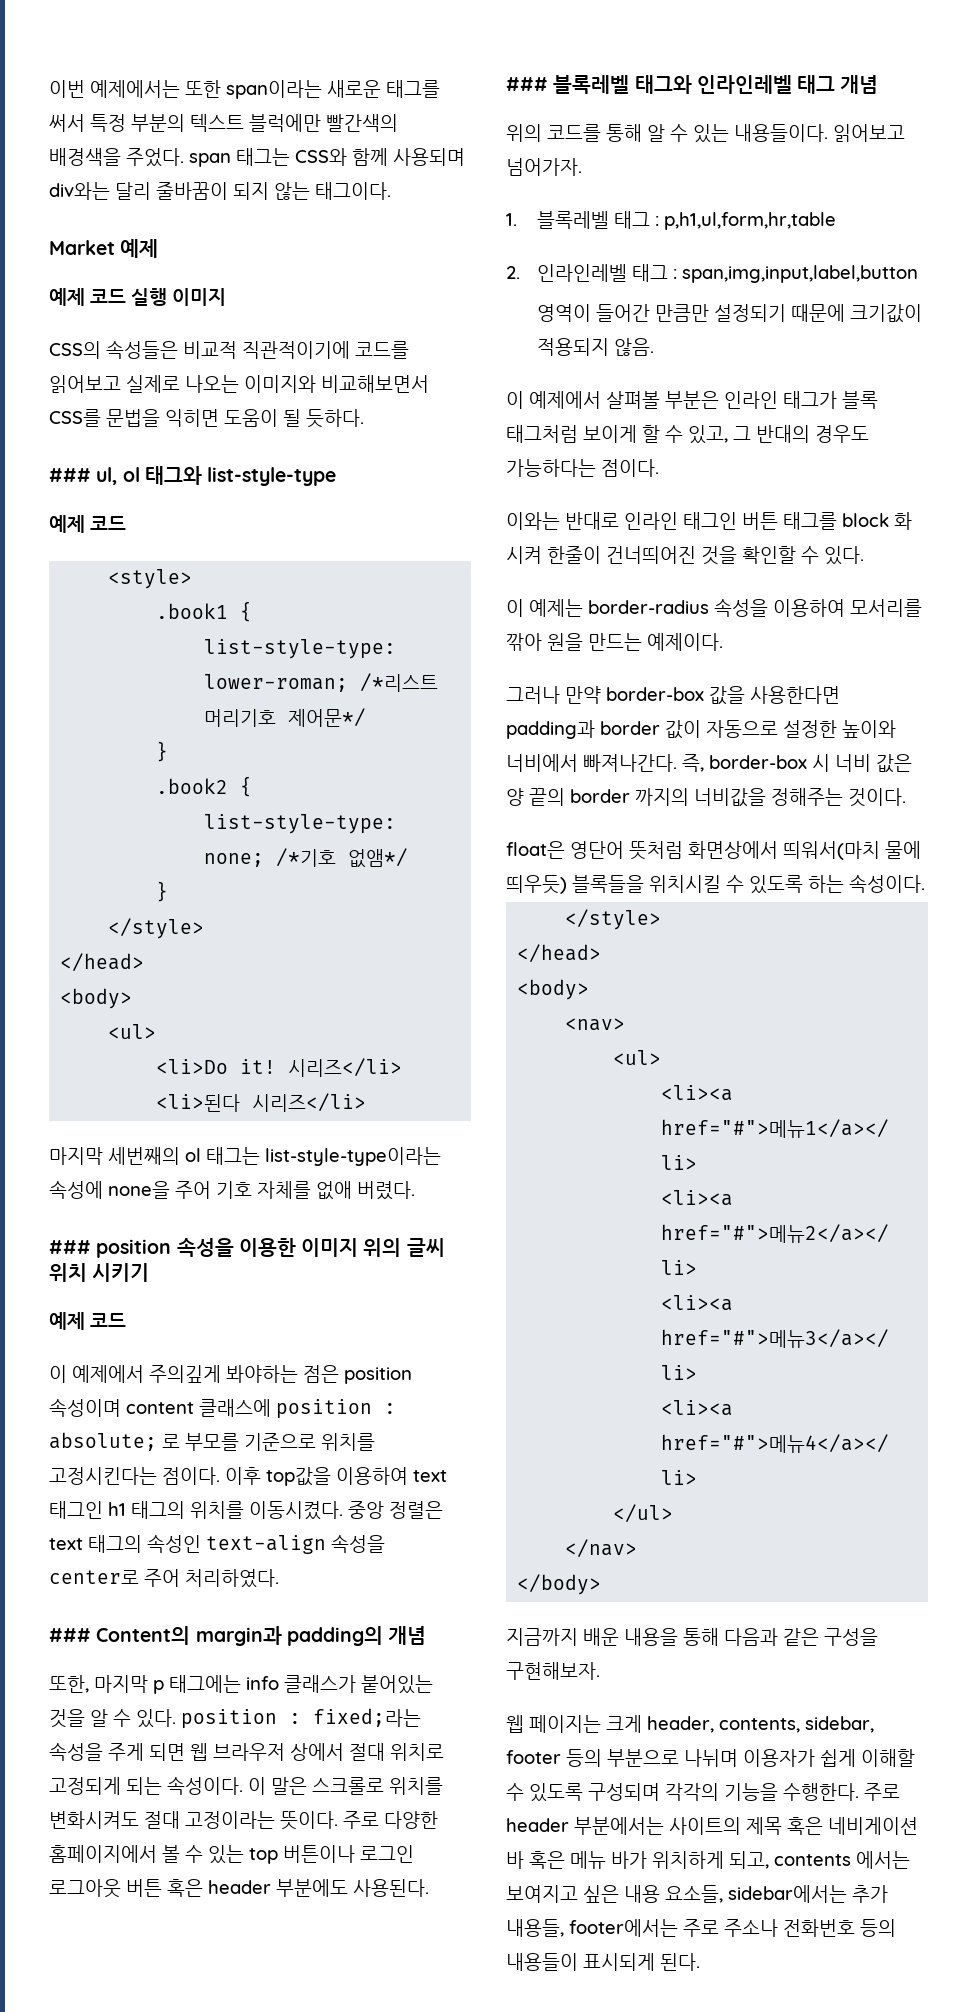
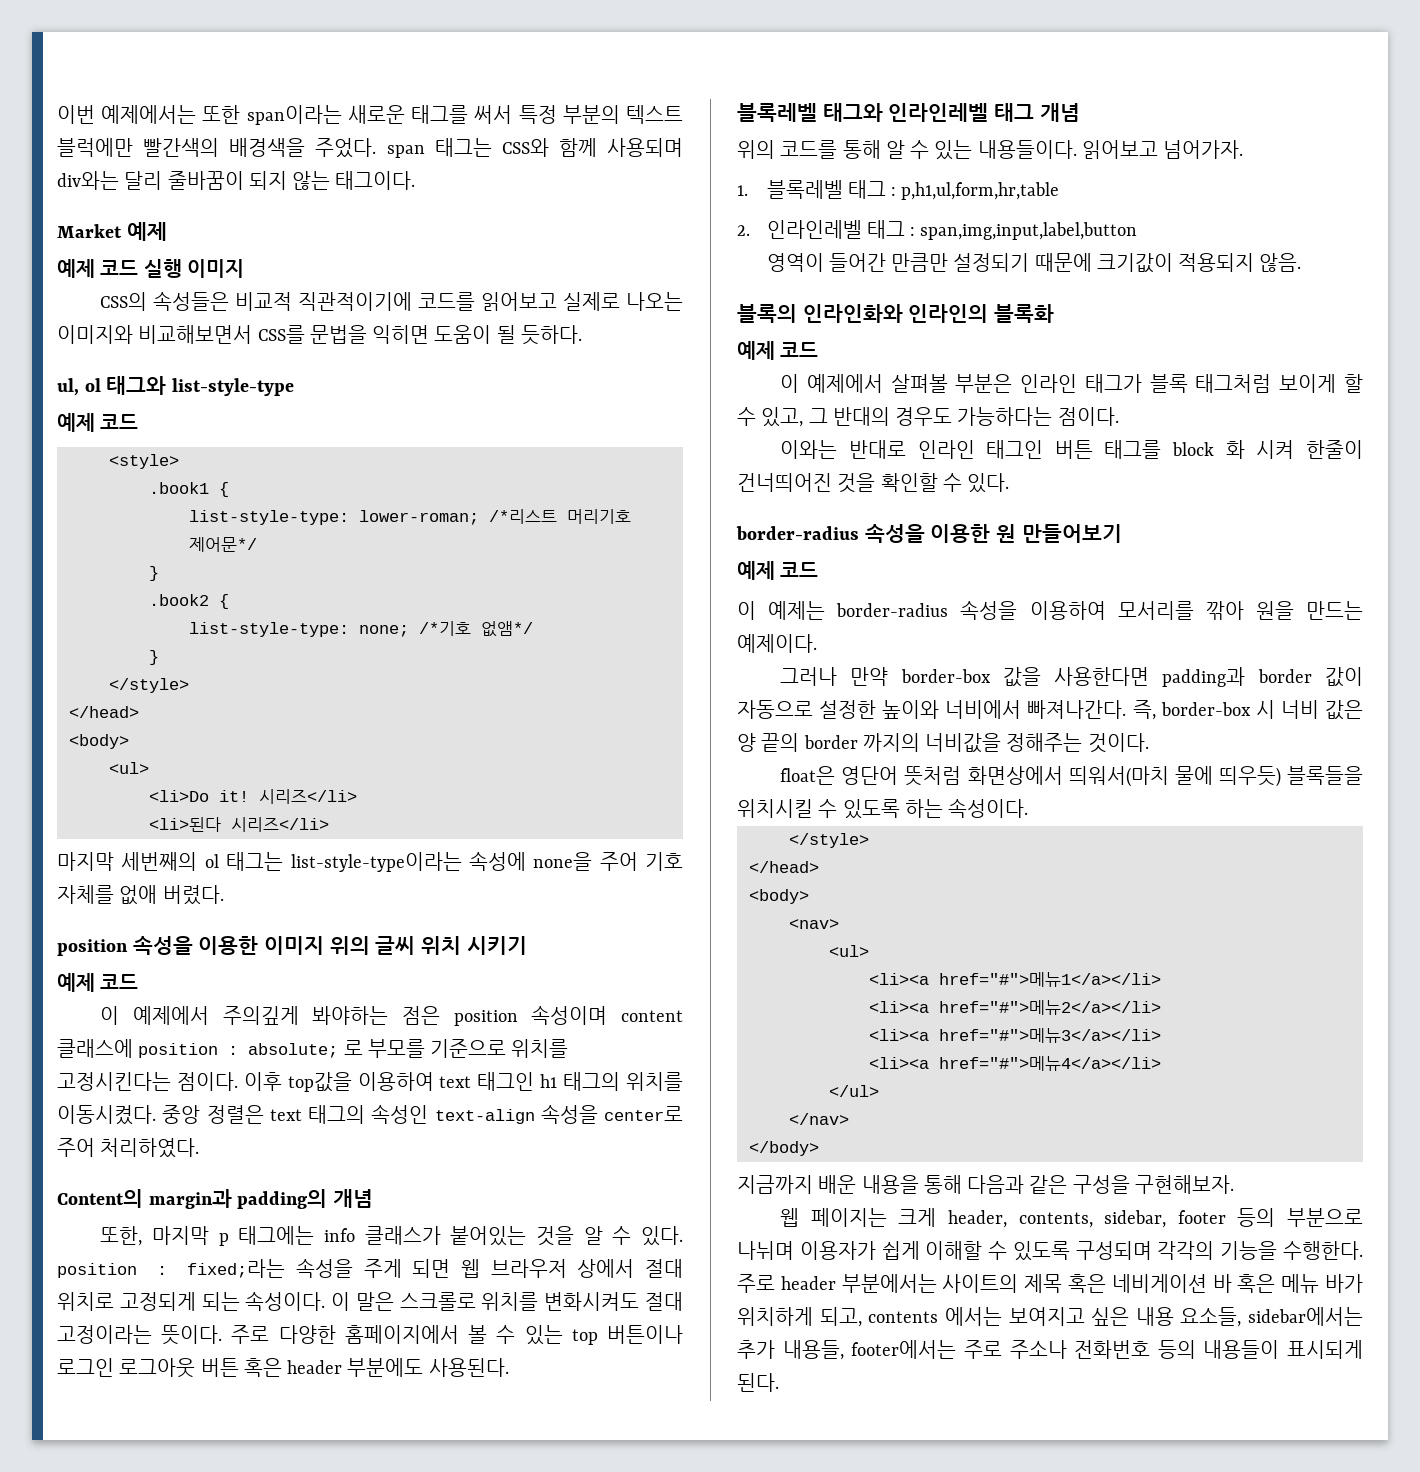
[49,468,91,482] ### -> (582, 335) none
[49,1240,91,1254] ### -> (224, 895) none
[49,1628,91,1642] ### -> (200, 1148) none
[506,77,548,91] ### -> (509, 1367) none
(655, 347) none -> [737,304,1055,323] [737,341,819,360] // 블록의 인라인화와 인라인의 블록화 // 예제 코드
(864, 555) none -> [736,524,1122,543] [737,561,819,580] // border-radius 속성을 이용한 원 만들어보기 // 예제 코드

